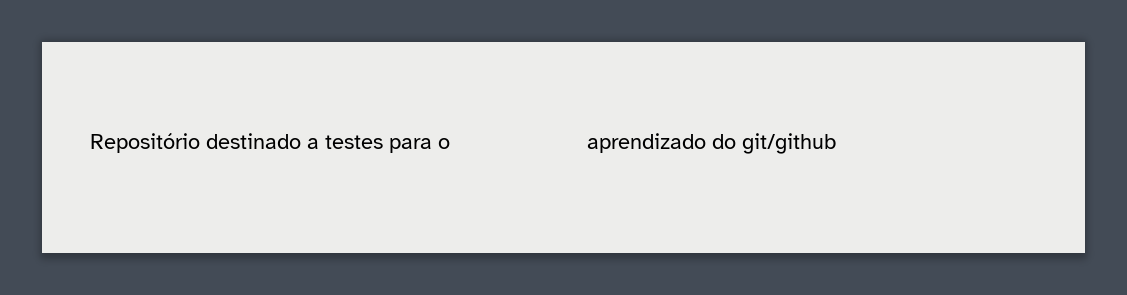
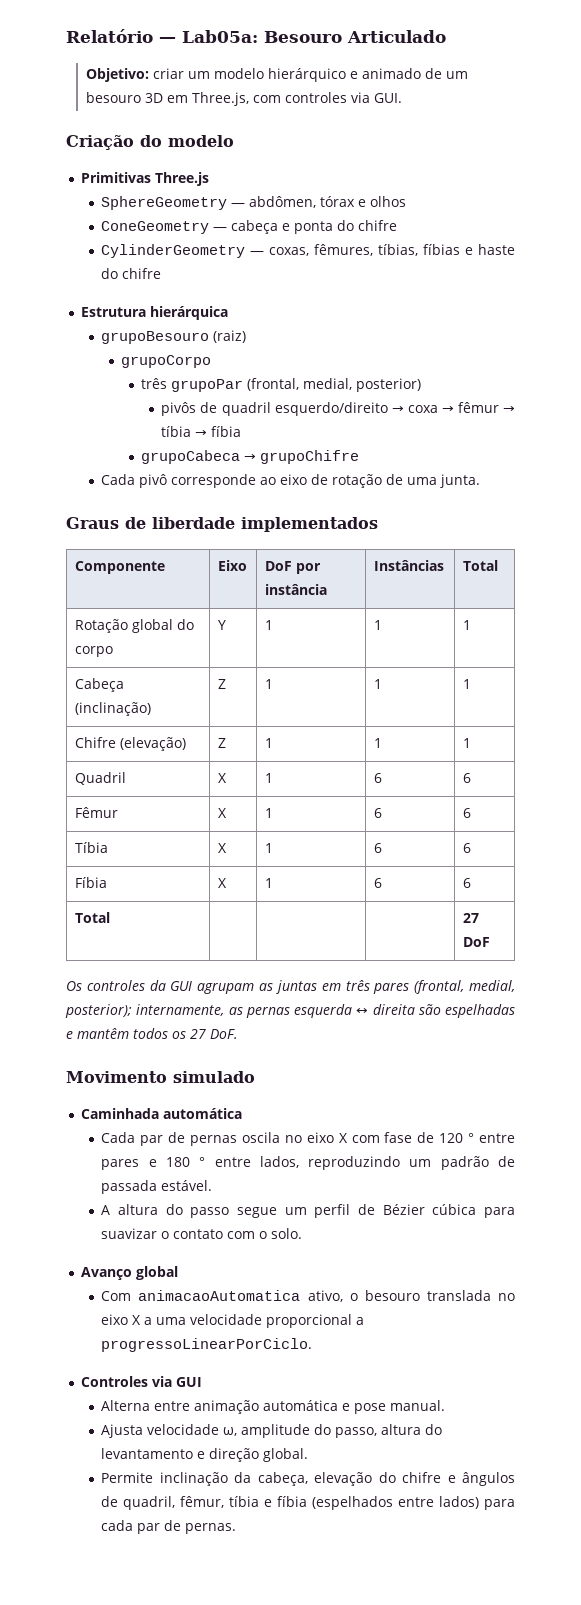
[90,133,836,154] Repositório destinado a testes para o aprendizado do git/github -> [66,29,446,43] [85,68,468,82] [85,92,402,106] [66,135,234,150] [81,172,210,186] [101,196,407,210] [101,220,398,234] [101,244,515,258] [101,268,162,279] [81,306,229,320] [101,330,247,344] [121,355,212,368] [141,378,422,392] [161,402,516,416] [161,426,242,437] [141,450,360,464] [101,474,481,488] [66,517,378,532] [74,561,165,574] [217,560,247,571] [264,561,321,574] [264,584,327,595] [373,560,444,571] [462,560,498,571] [74,619,194,633] [74,646,113,657] [217,620,226,630] [264,620,273,630] [373,620,382,630] [462,620,471,630] [74,678,124,692] [74,702,151,716] [217,679,226,689] [264,679,273,689] [373,679,382,689] [462,679,471,689] [74,737,186,751] [217,738,226,748] [264,738,273,748] [373,738,382,748] [462,738,471,748] [74,772,126,785] [217,773,227,783] [264,773,273,783] [373,773,382,783] [462,773,471,783] [74,807,118,818] [217,808,227,818] [264,808,273,818] [373,808,382,818] [462,808,471,818] [74,842,108,853] [217,843,227,853] [264,843,273,853] [373,843,382,853] [462,843,471,853] [74,877,107,888] [217,878,227,888] [264,878,273,888] [373,878,382,888] [462,878,471,888] [74,912,110,923] [462,913,479,923] [462,937,490,947] [66,980,515,994] [65,1004,515,1018] [66,1028,238,1039] [66,1071,255,1083] [81,1108,243,1119] [101,1132,515,1146] [101,1156,515,1170] [101,1180,213,1194] [101,1204,515,1218] [101,1228,303,1239] [81,1266,179,1280] [101,1290,515,1302] [101,1314,365,1328] [101,1338,313,1352] [81,1376,203,1387] [101,1400,446,1414] [101,1424,443,1438] [101,1448,309,1462] [101,1472,515,1486] [101,1496,515,1510] [101,1520,237,1534] Relatório — Lab05a: Besouro Articulado // Objetivo: criar um modelo hierárquico e animado de um besouro 3D em Three.js, com controles via GUI. // Criação do modelo // Primitivas Three.js // SphereGeometry — abdômen, tórax e olhos // ConeGeometry — cabeça e ponta do chifre // CylinderGeometry — coxas, fêmures, tíbias, fíbias e haste do chifre // Estrutura hierárquica // grupoBesouro (raiz) // grupoCorpo // três grupoPar (frontal, medial, posterior) // pivôs de quadril esquerdo/direito → coxa → fêmur → tíbia → fíbia // grupoCabeca → grupoChifre // Cada pivô corresponde ao eixo de rotação de uma junta. // Graus de liberdade implementados // Componente | Eixo | DoF por instância | Instâncias | Total // Rotação global do corpo | Y | 1 | 1 | 1 // Cabeça (inclinação) | Z | 1 | 1 | 1 // Chifre (elevação) | Z | 1 | 1 | 1 // Quadril | X | 1 | 6 | 6 // Fêmur | X | 1 | 6 | 6 // Tíbia | X | 1 | 6 | 6 // Fíbia | X | 1 | 6 | 6 // Total | | | | 27 DoF // Os controles da GUI agrupam as juntas em três pares (frontal, medial, posterior); internamente, as pernas esquerda ↔ direita são espelhadas e mantêm todos os 27 DoF. // Movimento simulado // Caminhada automática // Cada par de pernas oscila no eixo X com fase de 120 ° entre pares e 180 ° entre lados, reproduzindo um padrão de passada estável. // A altura do passo segue um perfil de Bézier cúbica para suavizar o contato com o solo. // Avanço global // Com animacaoAutomatica ativo, o besouro translada no eixo X a uma velocidade proporcional a progressoLinearPorCiclo. // Controles via GUI // Alterna entre animação automática e pose manual. // Ajusta velocidade ω, amplitude do passo, altura do levantamento e direção global. // Permite inclinação da cabeça, elevação do chifre e ângulos de quadril, fêmur, tíbia e fíbia (espelhados entre lados) para cada par de pernas.

